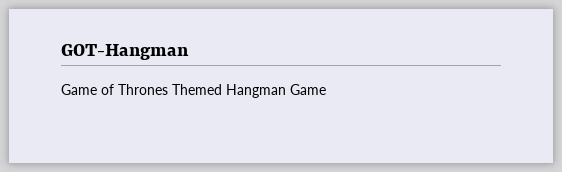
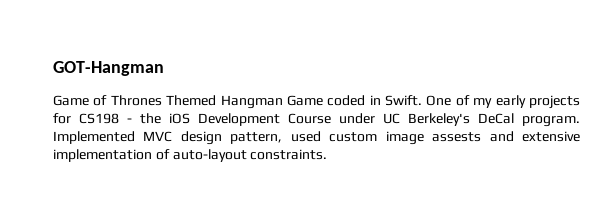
(326, 89) none -> [327,95,580,109] [53,113,580,127] [53,131,581,145] [53,149,328,162] coded in Swift. One of my early projects for CS198 - the iOS Development Course under UC Berkeley's DeCal program. Implemented MVC design pattern, used custom image assests and extensive implementation of auto-layout constraints.

